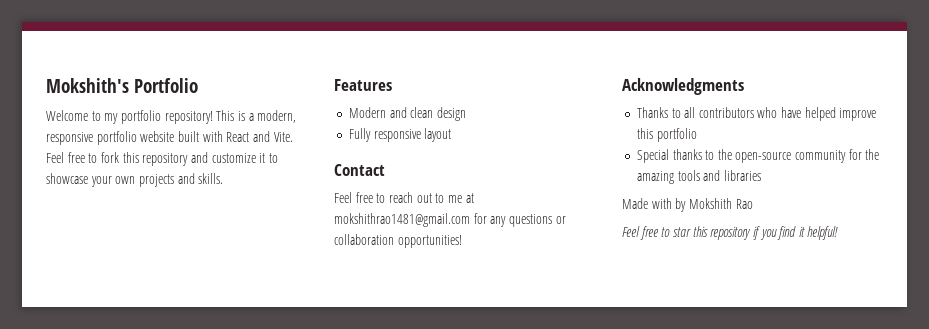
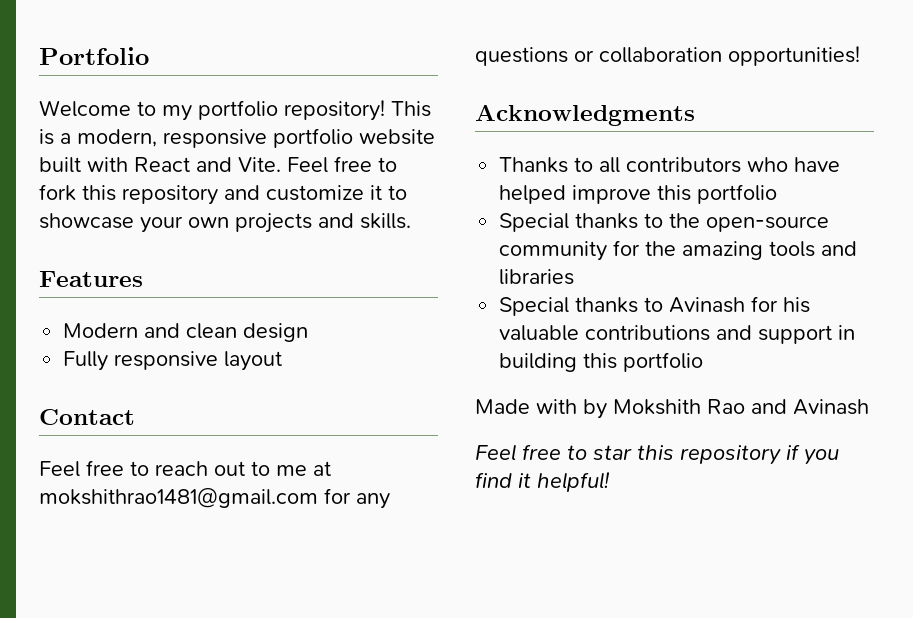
[46,78,129,93] Mokshith's -> (39, 56) none
(761, 175) none -> [499,296,811,316] [499,325,856,344] [499,352,704,372] // Special thanks to Avinash for his valuable contributions and support in building this portfolio
(753, 204) none -> [751,399,869,415] and Avinash

